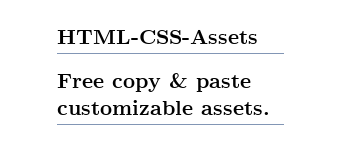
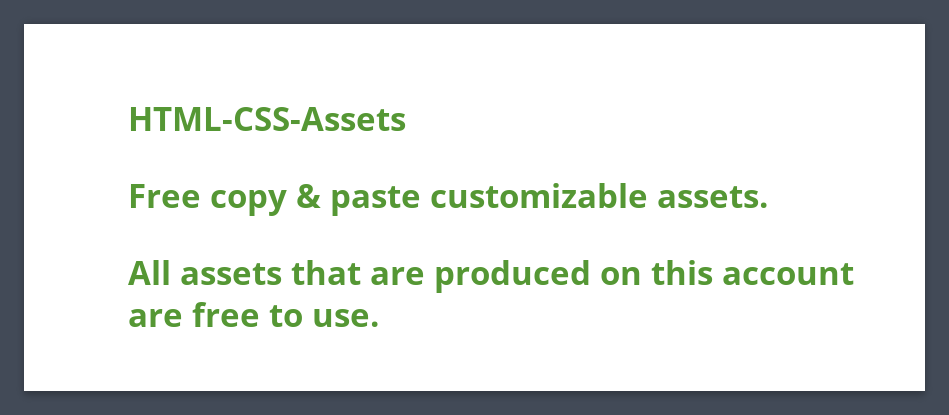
(270, 108) none -> [128,260,854,293] [128,302,379,327] // All assets that are produced on this account are free to use.

